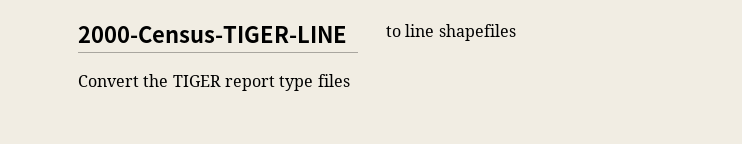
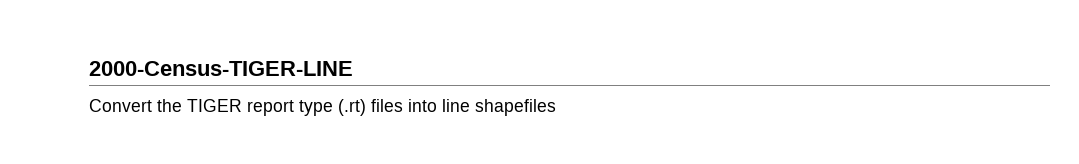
[317,74,350,87] [386,26,401,37] files to -> [338,99,437,116] (.rt) files into

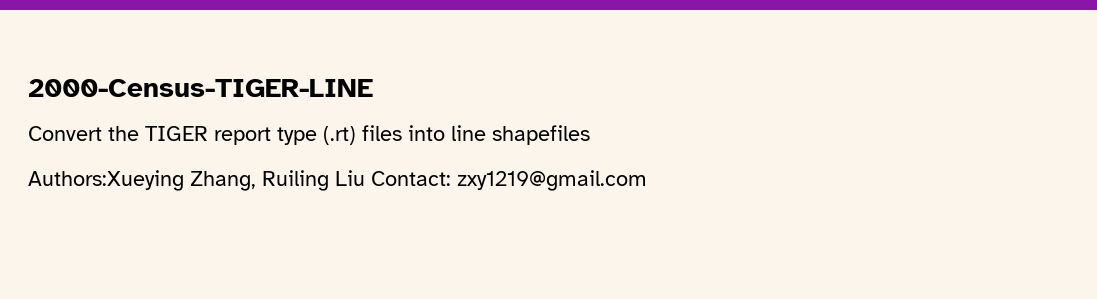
(556, 107) none -> [28,170,647,191] // Authors:Xueying Zhang, Ruiling Liu Contact: zxy1219@gmail.com

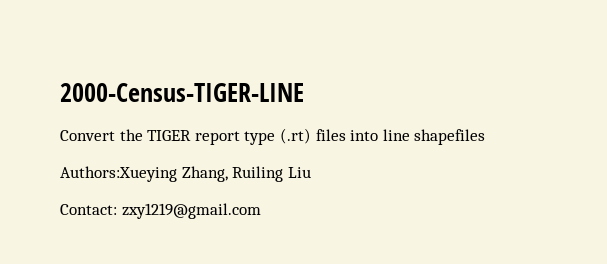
(365, 178) none -> (311, 172) //

